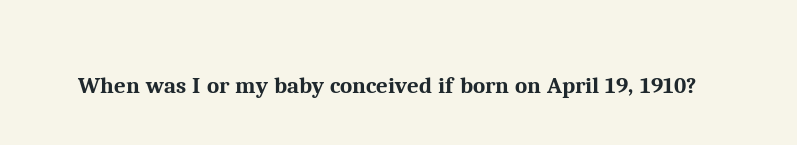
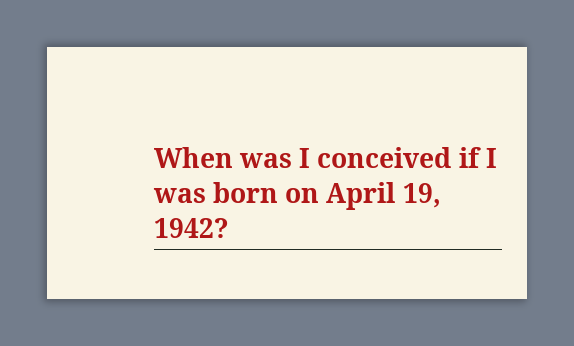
[206,77,456,98] or my baby conceived if -> [317,147,497,168] [153,188,206,203] conceived if I was
[639,77,696,93] 1910? -> [154,218,229,238] 1942?

